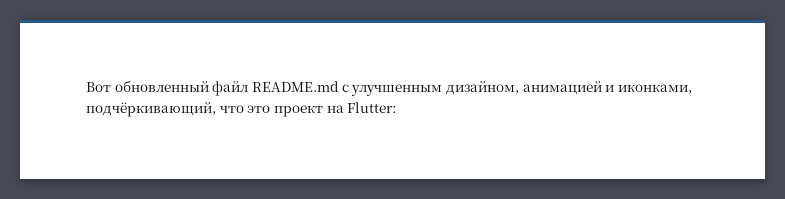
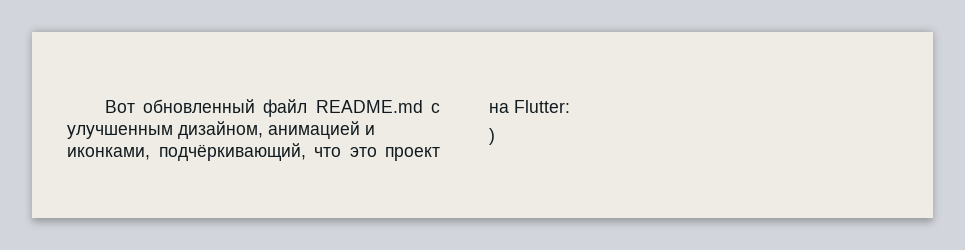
(397, 107) none -> [489,128,495,145] // )

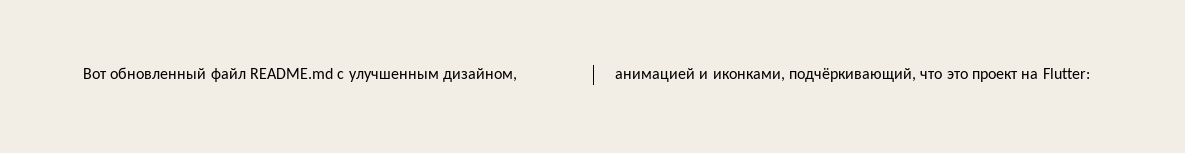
[489,128,495,145] // ) -> (1090, 73) none

